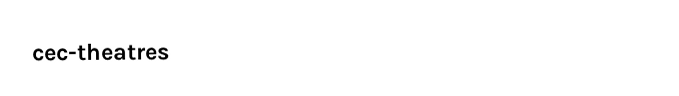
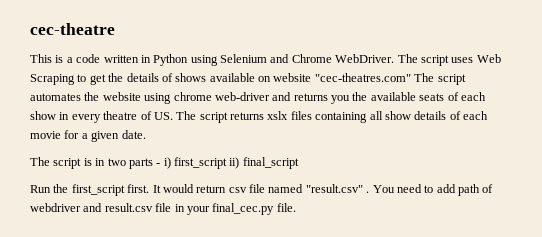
[31,42,170,62] cec-theatres -> [30,23,115,35] [30,54,501,66] [30,73,466,85] [30,92,486,104] [30,111,488,123] [30,130,146,142] [30,157,299,169] [30,184,494,196] [30,203,296,215] cec-theatre // This is a code written in Python using Selenium and Chrome WebDriver. The script uses Web Scraping to get the details of shows available on website "cec-theatres.com" The script automates the website using chrome web-driver and returns you the available seats of each show in every theatre of US. The script returns xslx files containing all show details of each movie for a given date. // The script is in two parts - i) first_script ii) final_script // Run the first_script first. It would return csv file named "result.csv" . You need to add path of webdriver and result.csv file in your final_cec.py file.

